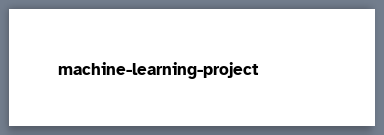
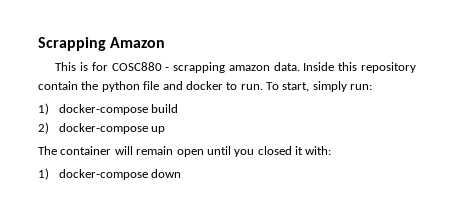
[58,62,259,79] machine-learning-project -> [38,37,166,51] [55,62,416,73] [38,81,373,92] [38,103,179,115] [38,122,166,134] [38,146,332,157] [38,168,182,180] Scrapping Amazon // This is for COSC880 - scrapping amazon data. Inside this repository contain the python file and docker to run. To start, simply run: // 1) docker-compose build // 2) docker-compose up // The container will remain open until you closed it with: // 1) docker-compose down

